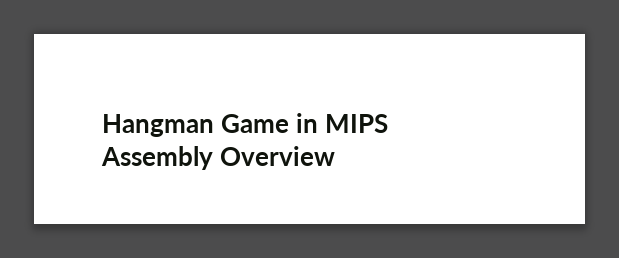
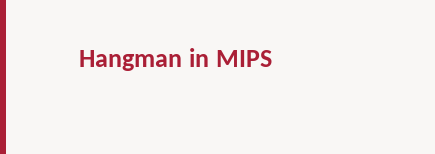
[221,114,290,133] Game -> (182, 60) none
[101,146,336,170] Assembly Overview -> (272, 58) none

